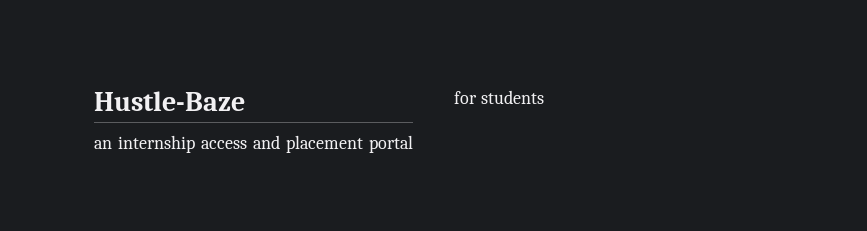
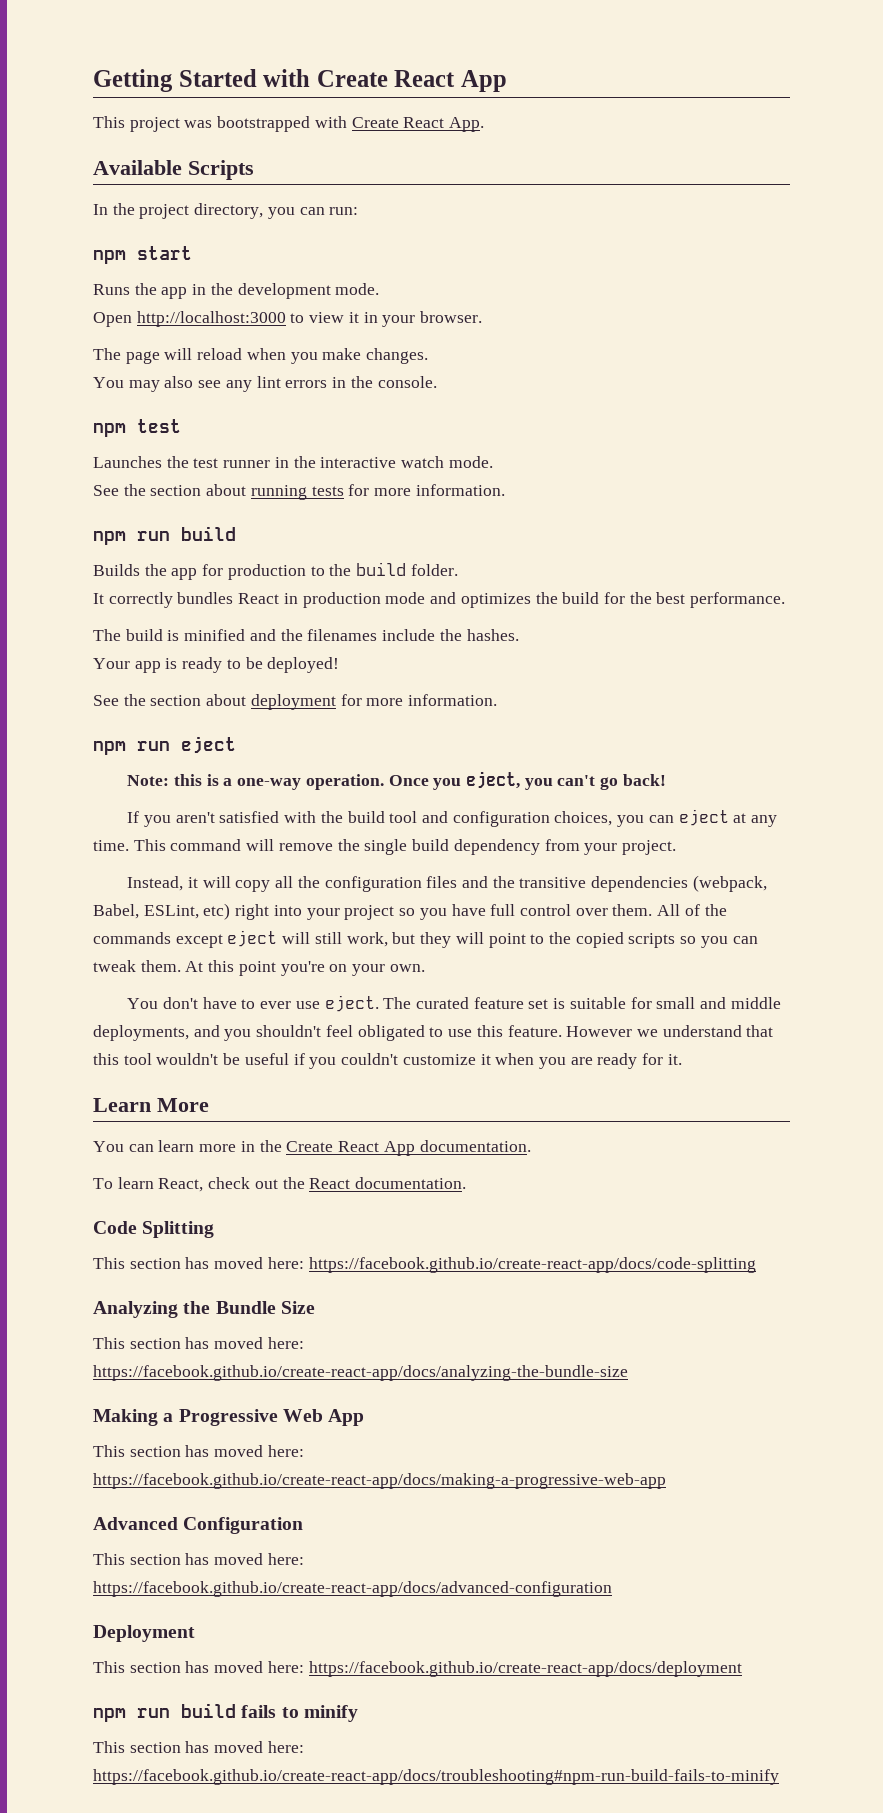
[94,91,245,111] [94,135,413,153] [454,90,544,104] Hustle-Baze // an internship access and placement portal for students -> [93,69,508,92] [93,116,485,132] [93,160,254,180] [93,203,359,219] [93,246,192,264] [93,283,380,299] [93,311,483,327] [93,348,429,364] [93,376,437,392] [93,419,181,437] [93,456,493,468] [93,484,505,500] [93,526,236,545] [93,562,458,580] [93,592,786,608] [93,629,519,641] [93,657,340,673] [93,694,498,710] [93,736,236,755] [127,771,666,790] [127,809,778,827] [93,839,676,855] [127,875,767,892] [93,903,727,920] [93,930,758,948] [93,960,425,976] [127,995,781,1012] [93,1025,774,1041] [93,1053,682,1069] [93,1098,209,1112] [93,1140,531,1156] [93,1177,467,1192] [93,1221,215,1238] [93,1257,756,1273] [93,1301,315,1318] [93,1337,304,1349] [93,1365,628,1381] [93,1409,365,1426] [93,1445,304,1457] [93,1473,666,1489] [93,1517,304,1534] [93,1553,304,1565] [93,1581,612,1597] [93,1625,195,1642] [93,1661,742,1677] [93,1703,358,1722] [93,1741,304,1753] [93,1769,779,1785] Getting Started with Create React App // This project was bootstrapped with Create React App. // Available Scripts // In the project directory, you can run: // npm start // Runs the app in the development mode. // Open http://localhost:3000 to view it in your browser. // The page will reload when you make changes. // You may also see any lint errors in the console. // npm test // Launches the test runner in the interactive watch mode. // See the section about running tests for more information. // npm run build // Builds the app for production to the build folder. // It correctly bundles React in production mode and optimizes the build for the best performance. // The build is minified and the filenames include the hashes. // Your app is ready to be deployed! // See the section about deployment for more information. // npm run eject // Note: this is a one-way operation. Once you eject, you can't go back! // If you aren't satisfied with the build tool and configuration choices, you can eject at any time. This command will remove the single build dependency from your project. // Instead, it will copy all the configuration files and the transitive dependencies (webpack, Babel, ESLint, etc) right into your project so you have full control over them. All of the commands except eject will still work, but they will point to the copied scripts so you can tweak them. At this point you're on your own. // You don't have to ever use eject. The curated feature set is suitable for small and middle deployments, and you shouldn't feel obligated to use this feature. However we understand that this tool wouldn't be useful if you couldn't customize it when you are ready for it. // Learn More // You can learn more in the Create React App documentation. // To learn React, check out the React documentation. // Code Splitting // This section has moved here: https://facebook.github.io/create-react-app/docs/code-splitting // Analyzing the Bundle Size // This section has moved here: https://facebook.github.io/create-react-app/docs/analyzing-the-bundle-size // Making a Progressive Web App // This section has moved here: https://facebook.github.io/create-react-app/docs/making-a-progressive-web-app // Advanced Configuration // This section has moved here: https://facebook.github.io/create-react-app/docs/advanced-configuration // Deployment // This section has moved here: https://facebook.github.io/create-react-app/docs/deployment // npm run build fails to minify // This section has moved here: https://facebook.github.io/create-react-app/docs/troubleshooting#npm-run-build-fails-to-minify

